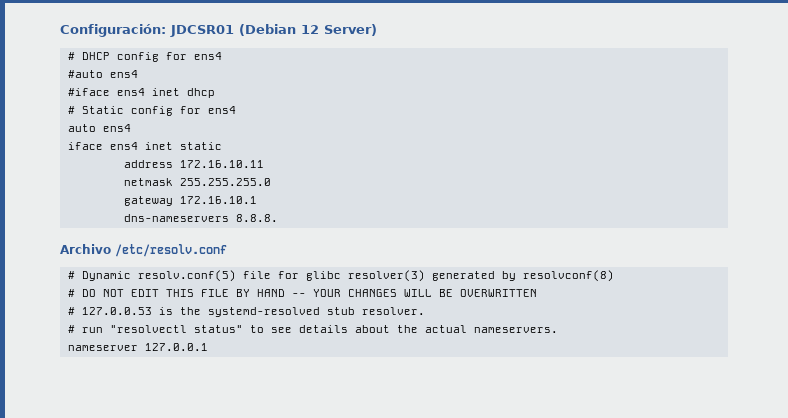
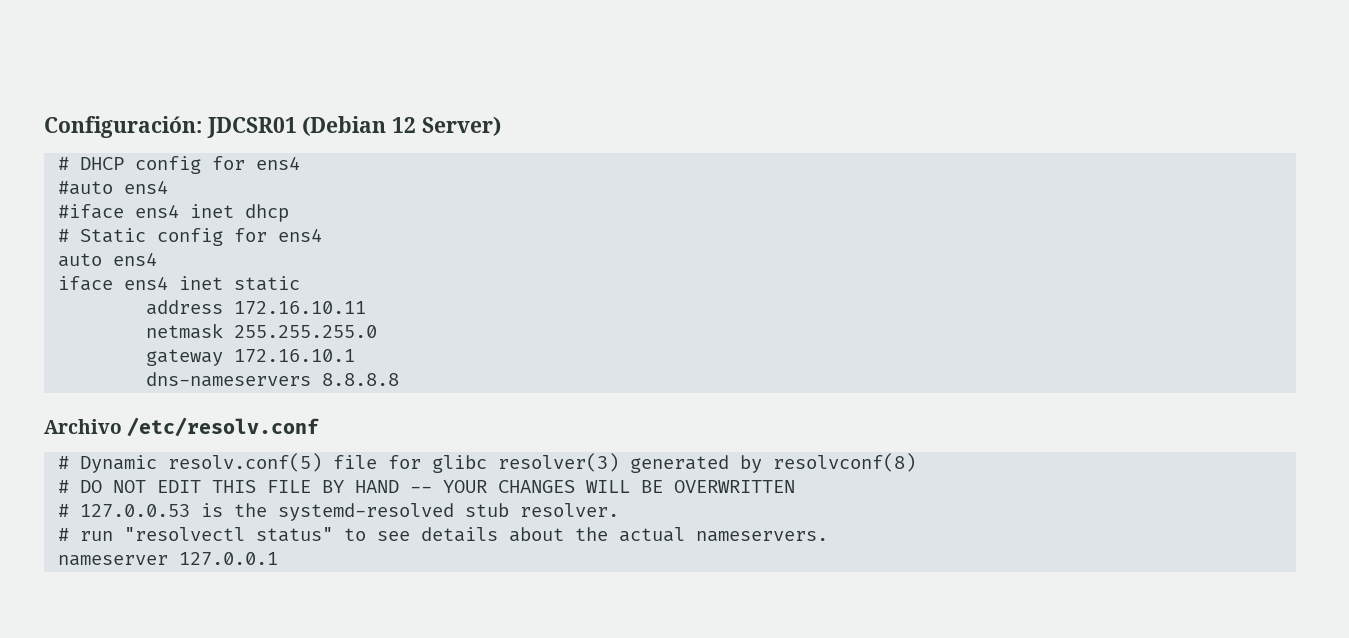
[235,214,278,222] 8.8.8. -> [321,373,399,386] 8.8.8.8

